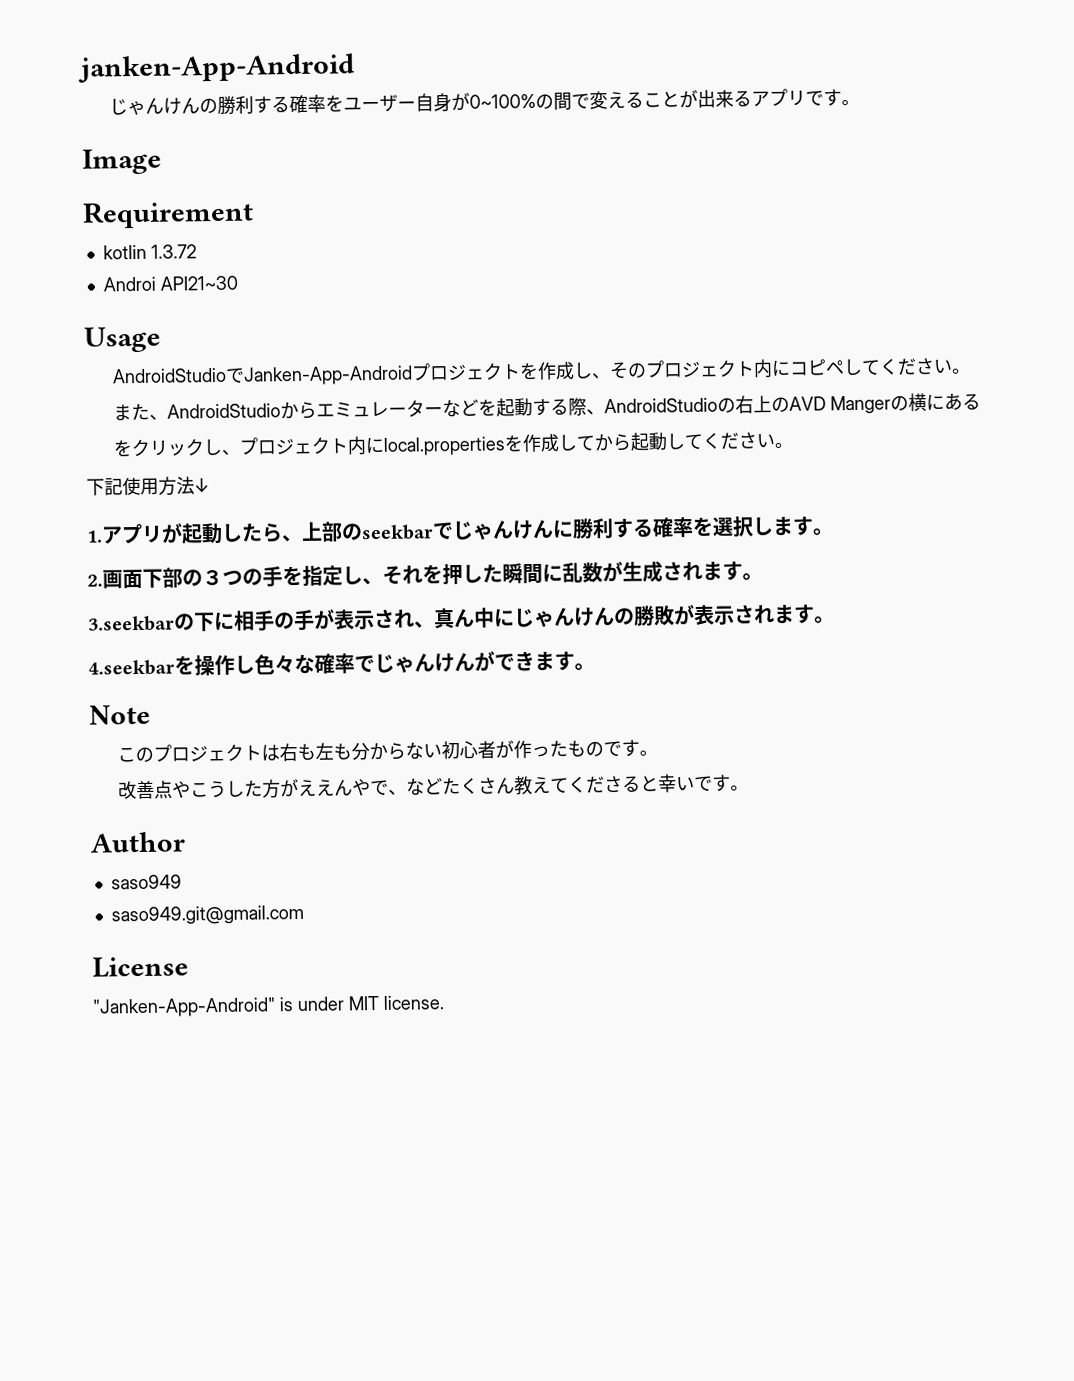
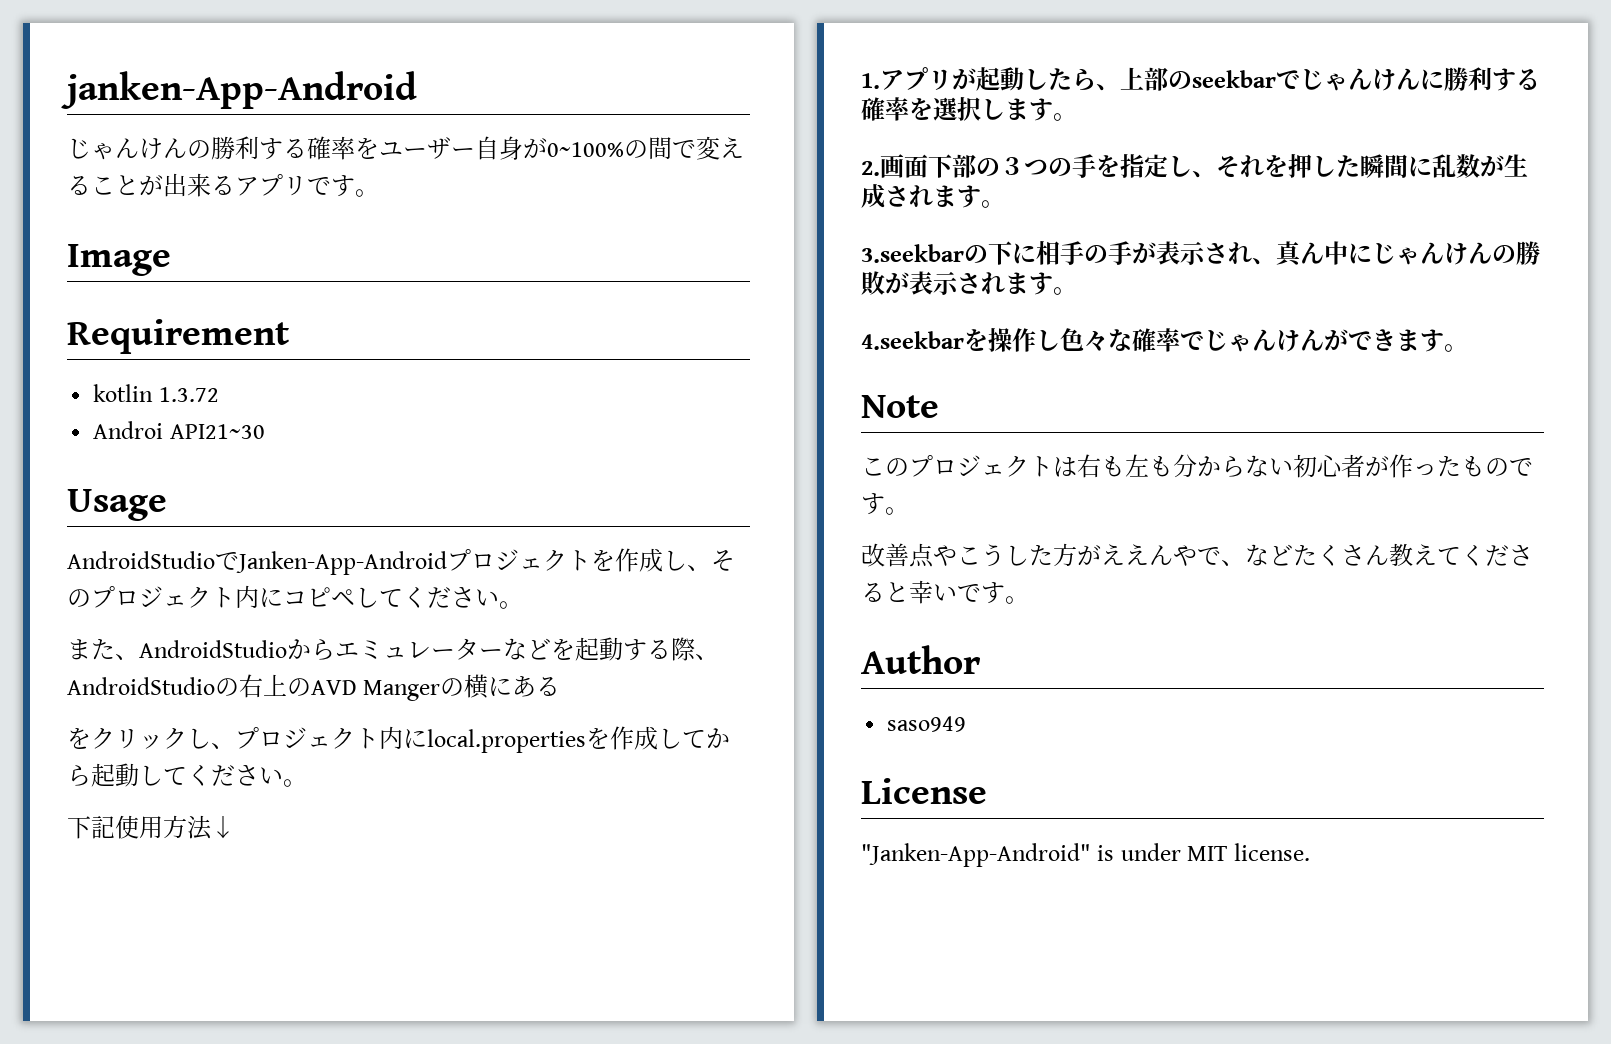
[110,904,304,926] // saso949.git@gmail.com -> (967, 724) none

